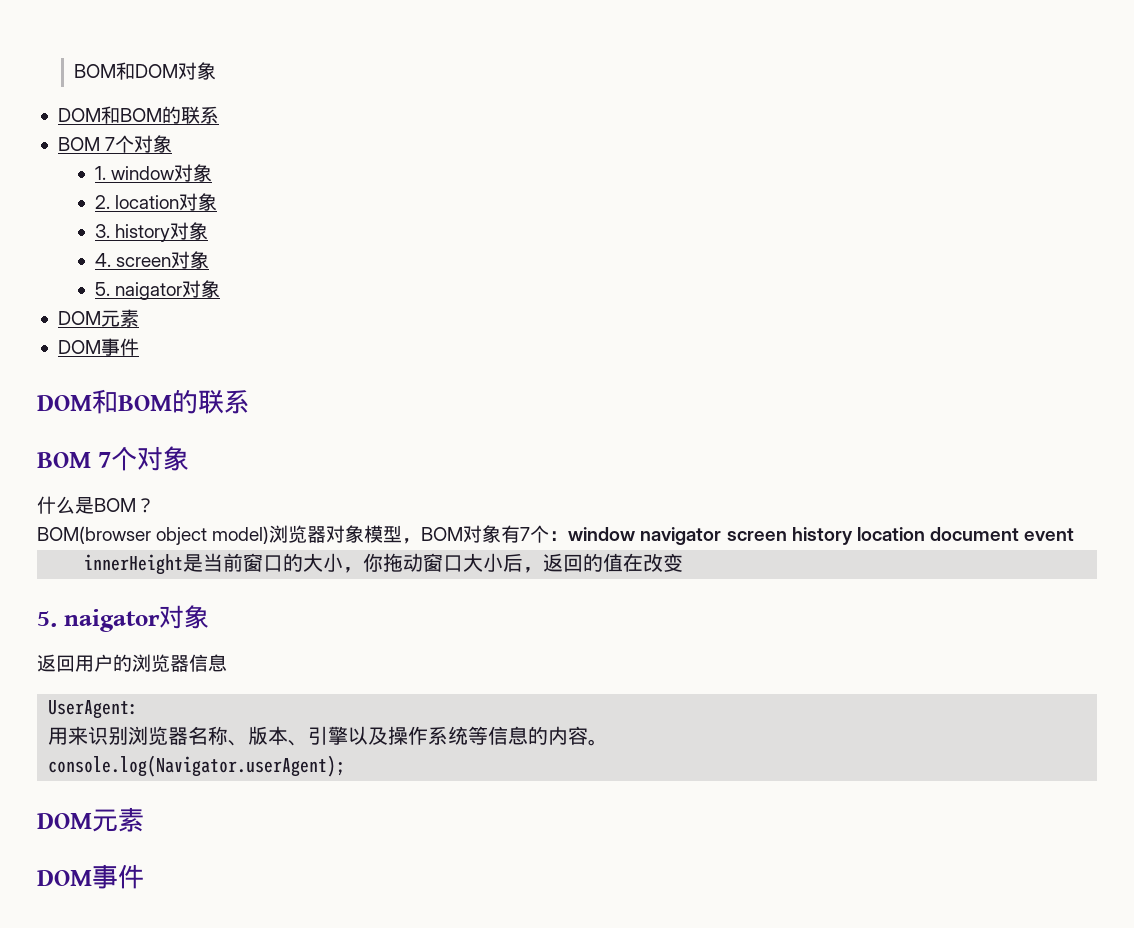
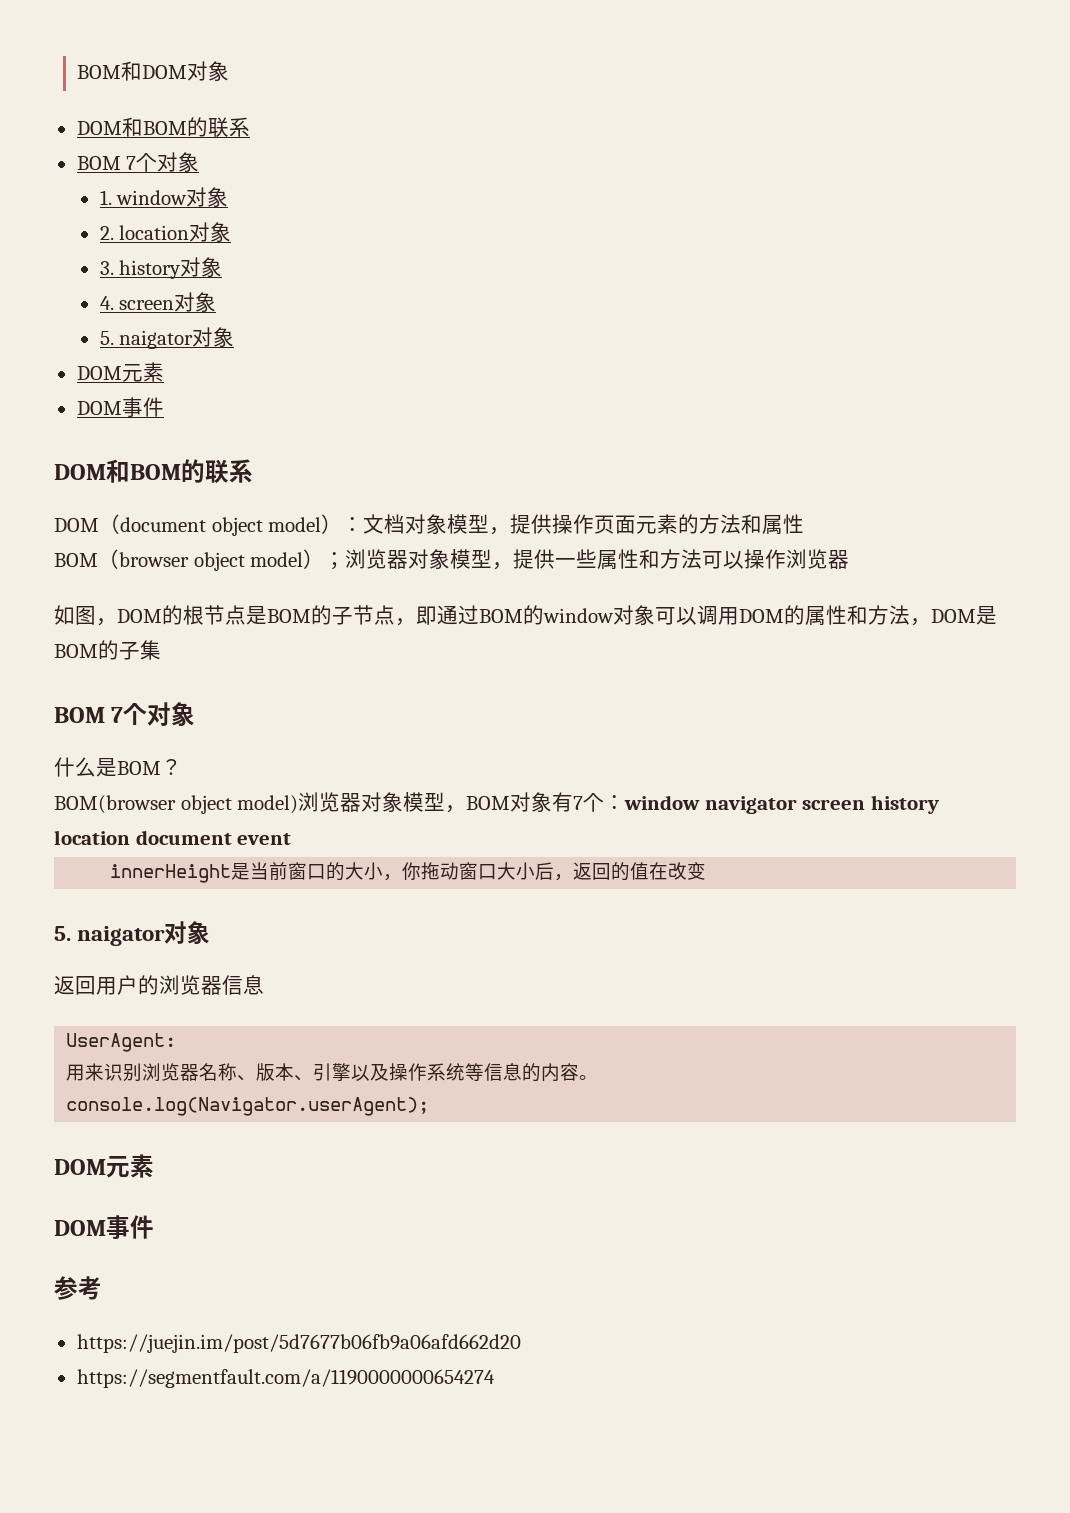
(250, 402) none -> [54,514,805,536] [54,549,850,571] [54,605,997,626] [54,640,161,660] // DOM（document object model）：文档对象模型，提供操作页面元素的方法和属性 // BOM（browser object model）；浏览器对象模型，提供一些属性和方法可以操作浏览器 // 如图，DOM的根节点是BOM的子节点，即通过BOM的window对象可以调用DOM的属性和方法，DOM是BOM的子集
(144, 876) none -> [54,1276,102,1300] [76,1334,521,1353] [76,1369,495,1388] // 参考 // https://juejin.im/post/5d7677b06fb9a06afd662d20 // https://segmentfault.com/a/1190000000654274

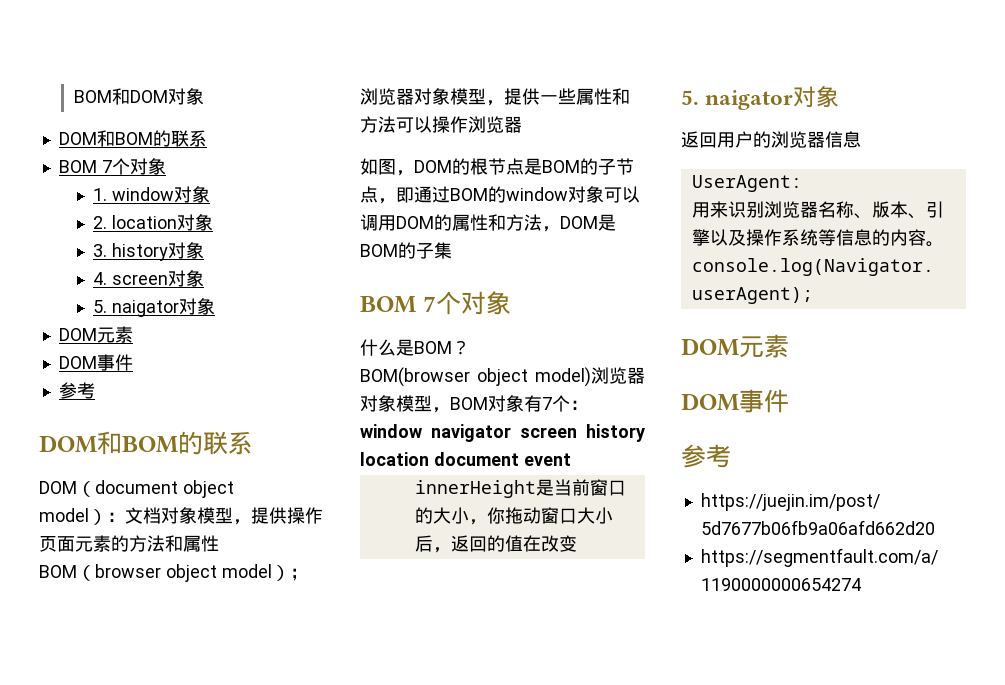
(164, 407) none -> [58,382,95,399] // 参考

